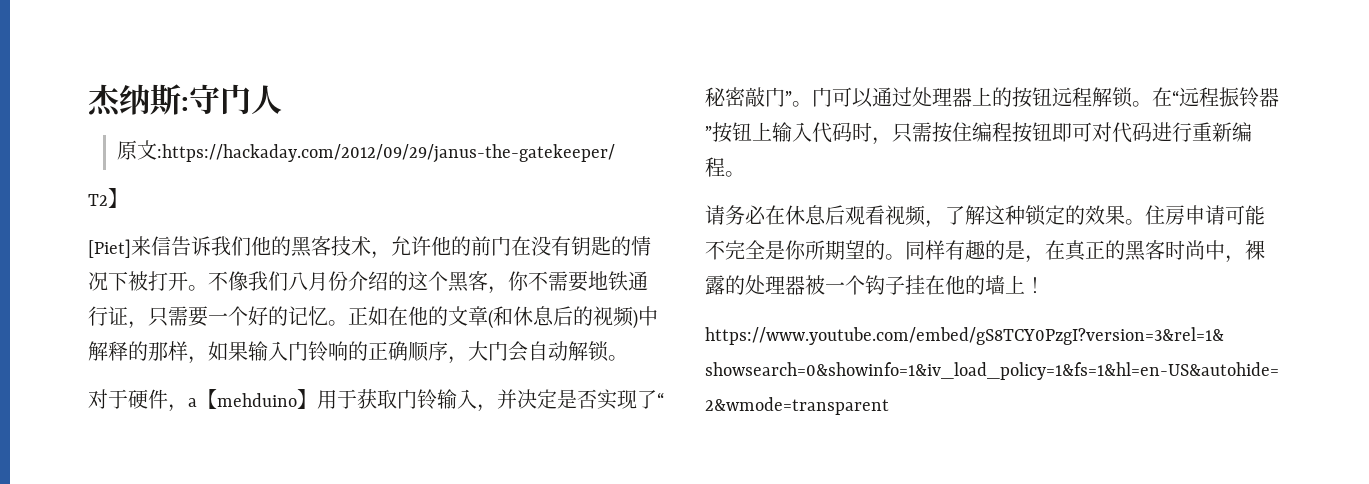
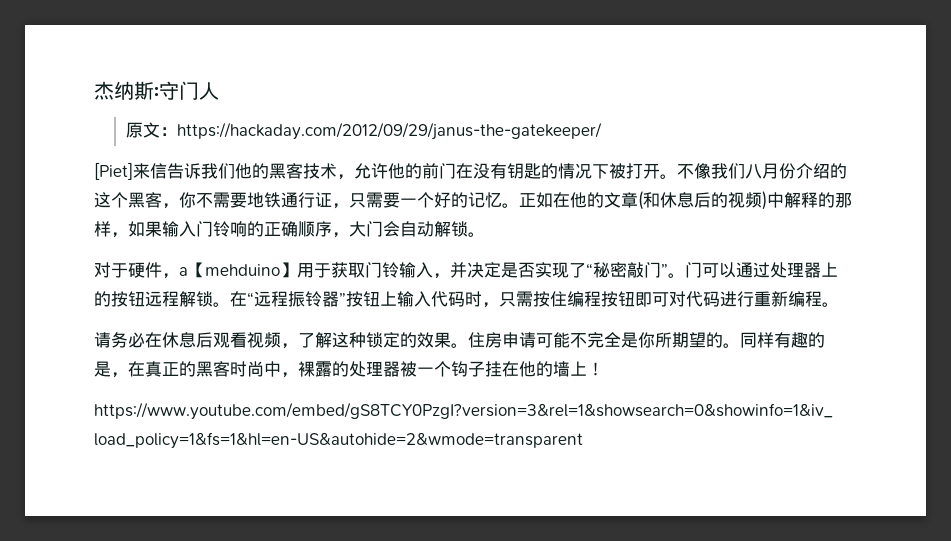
[157,144,616,163] [88,188,128,208] :https://hackaday.com/2012/09/29/janus-the-gatekeeper/ // T2】 -> [159,122,602,140] ：https://hackaday.com/2012/09/29/janus-the-gatekeeper/

